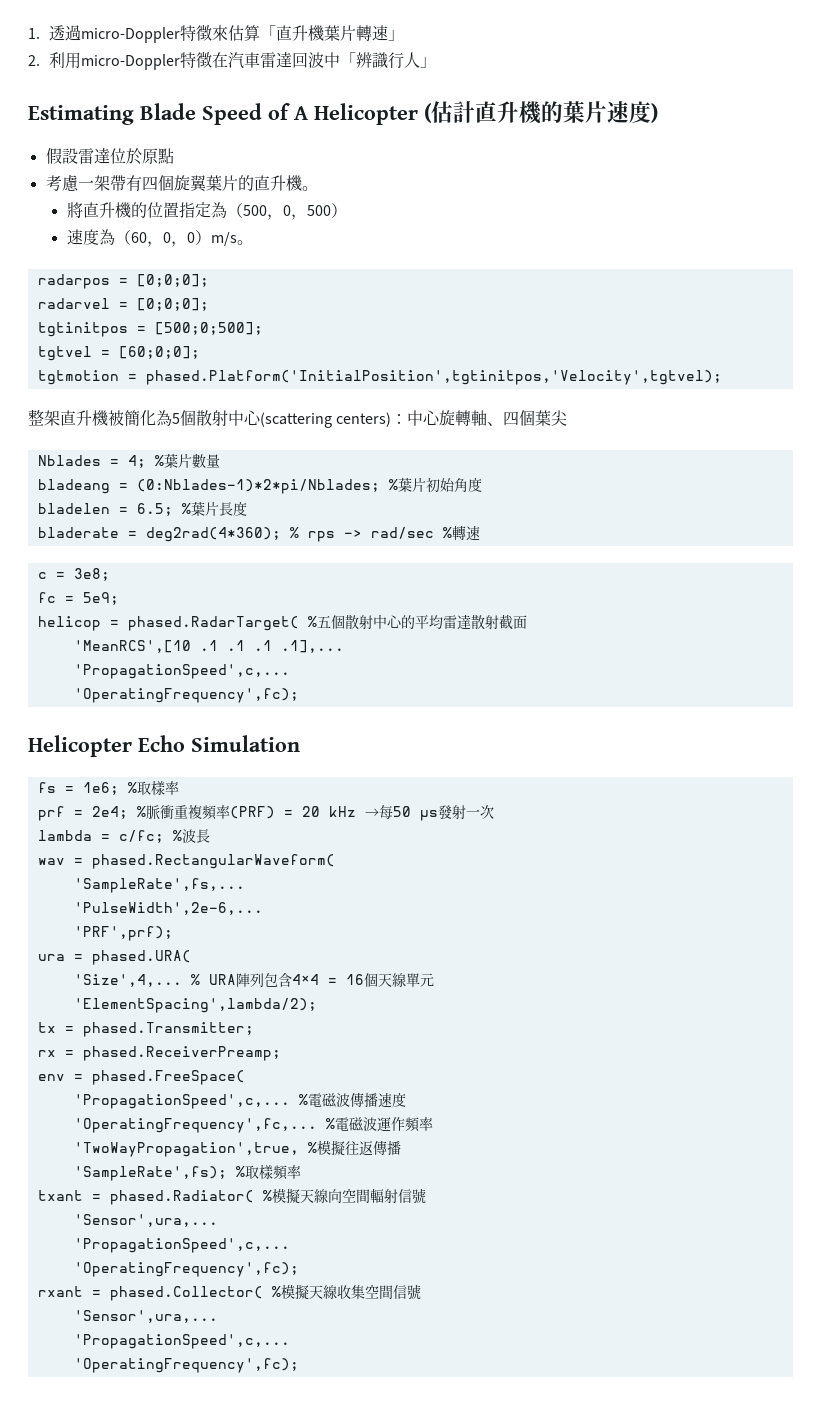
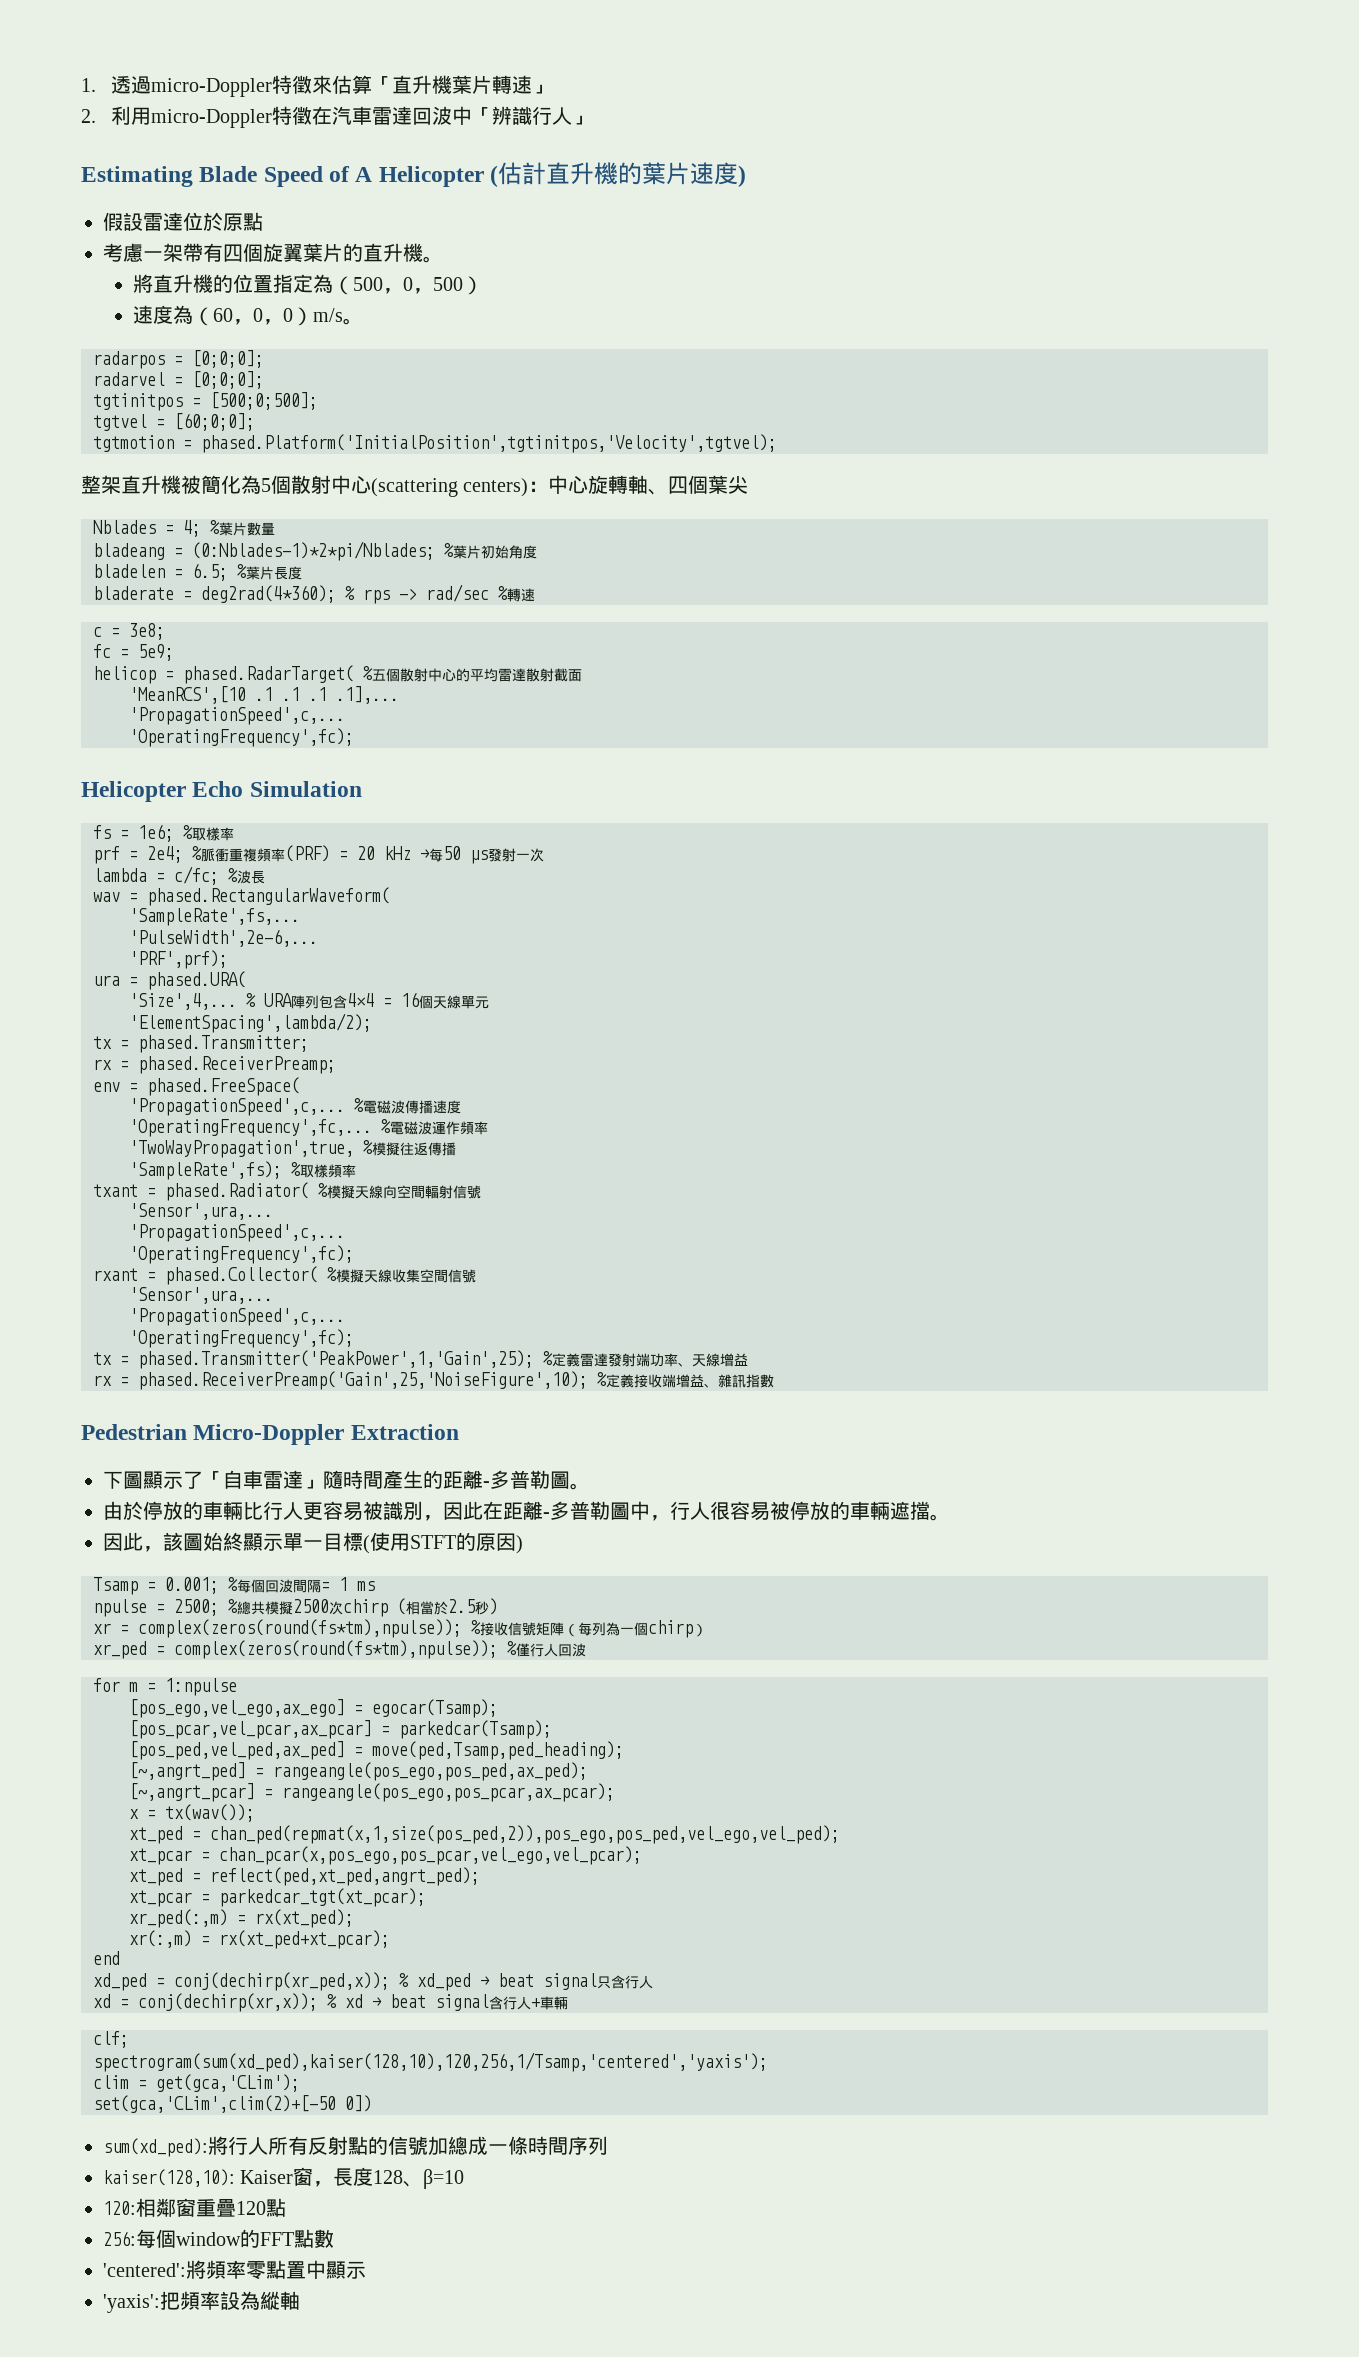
(299, 1365) none -> [93,1350,748,1369] [93,1371,774,1390] [81,1424,459,1445] [103,1470,590,1490] [103,1501,950,1521] [103,1532,523,1554] [93,1577,375,1595] [93,1598,498,1617] [93,1619,707,1638] [93,1640,586,1659] [93,1678,237,1696] [129,1699,498,1718] [129,1720,552,1739] [129,1741,624,1760] [129,1762,588,1781] [129,1783,615,1802] [129,1804,255,1822] [129,1825,840,1844] [129,1846,642,1865] [129,1867,480,1886] [129,1888,426,1907] [129,1909,354,1928] [129,1930,390,1949] [93,1951,120,1965] [93,1972,653,1991] [93,1993,568,2012] [93,2031,129,2048] [93,2052,768,2072] [93,2074,300,2092] [93,2095,372,2113] [103,2136,608,2157] [103,2167,465,2189] [103,2198,286,2217] [103,2229,334,2248] [103,2260,366,2280] [103,2291,300,2313] // tx = phased.Transmitter('PeakPower',1,'Gain',25); %定義雷達發射端功率、天線增益 // rx = phased.ReceiverPreamp('Gain',25,'NoiseFigure',10); %定義接收端增益、雜訊指數 // Pedestrian Micro-Doppler Extraction // 下圖顯示了「自車雷達」隨時間產生的距離-多普勒圖。 // 由於停放的車輛比行人更容易被識別，因此在距離-多普勒圖中，行人很容易被停放的車輛遮擋。 // 因此，該圖始終顯示單一目標(使用STFT的原因) // Tsamp = 0.001; %每個回波間隔= 1 ms // npulse = 2500; %總共模擬2500次chirp (相當於2.5秒) // xr = complex(zeros(round(fs*tm),npulse)); %接收信號矩陣（每列為一個chirp） // xr_ped = complex(zeros(round(fs*tm),npulse)); %僅行人回波 // for m = 1:npulse // [pos_ego,vel_ego,ax_ego] = egocar(Tsamp); // [pos_pcar,vel_pcar,ax_pcar] = parkedcar(Tsamp); // [pos_ped,vel_ped,ax_ped] = move(ped,Tsamp,ped_heading); // [~,angrt_ped] = rangeangle(pos_ego,pos_ped,ax_ped); // [~,angrt_pcar] = rangeangle(pos_ego,pos_pcar,ax_pcar); // x = tx(wav()); // xt_ped = chan_ped(repmat(x,1,size(pos_ped,2)),pos_ego,pos_ped,vel_ego,vel_ped); // xt_pcar = chan_pcar(x,pos_ego,pos_pcar,vel_ego,vel_pcar); // xt_ped = reflect(ped,xt_ped,angrt_ped); // xt_pcar = parkedcar_tgt(xt_pcar); // xr_ped(:,m) = rx(xt_ped); // xr(:,m) = rx(xt_ped+xt_pcar); // end // xd_ped = conj(dechirp(xr_ped,x)); % xd_ped → beat signal只含行人 // xd = conj(dechirp(xr,x)); % xd → beat signal含行人+車輛 // clf; // spectrogram(sum(xd_ped),kaiser(128,10),120,256,1/Tsamp,'centered','yaxis'); // clim = get(gca,'CLim'); // set(gca,'CLim',clim(2)+[-50 0]) // sum(xd_ped):將行人所有反射點的信號加總成一條時間序列 // kaiser(128,10): Kaiser窗，長度128、β=10 // 120:相鄰窗重疊120點 // 256:每個window的FFT點數 // 'centered':將頻率零點置中顯示 // 'yaxis':把頻率設為縱軸

